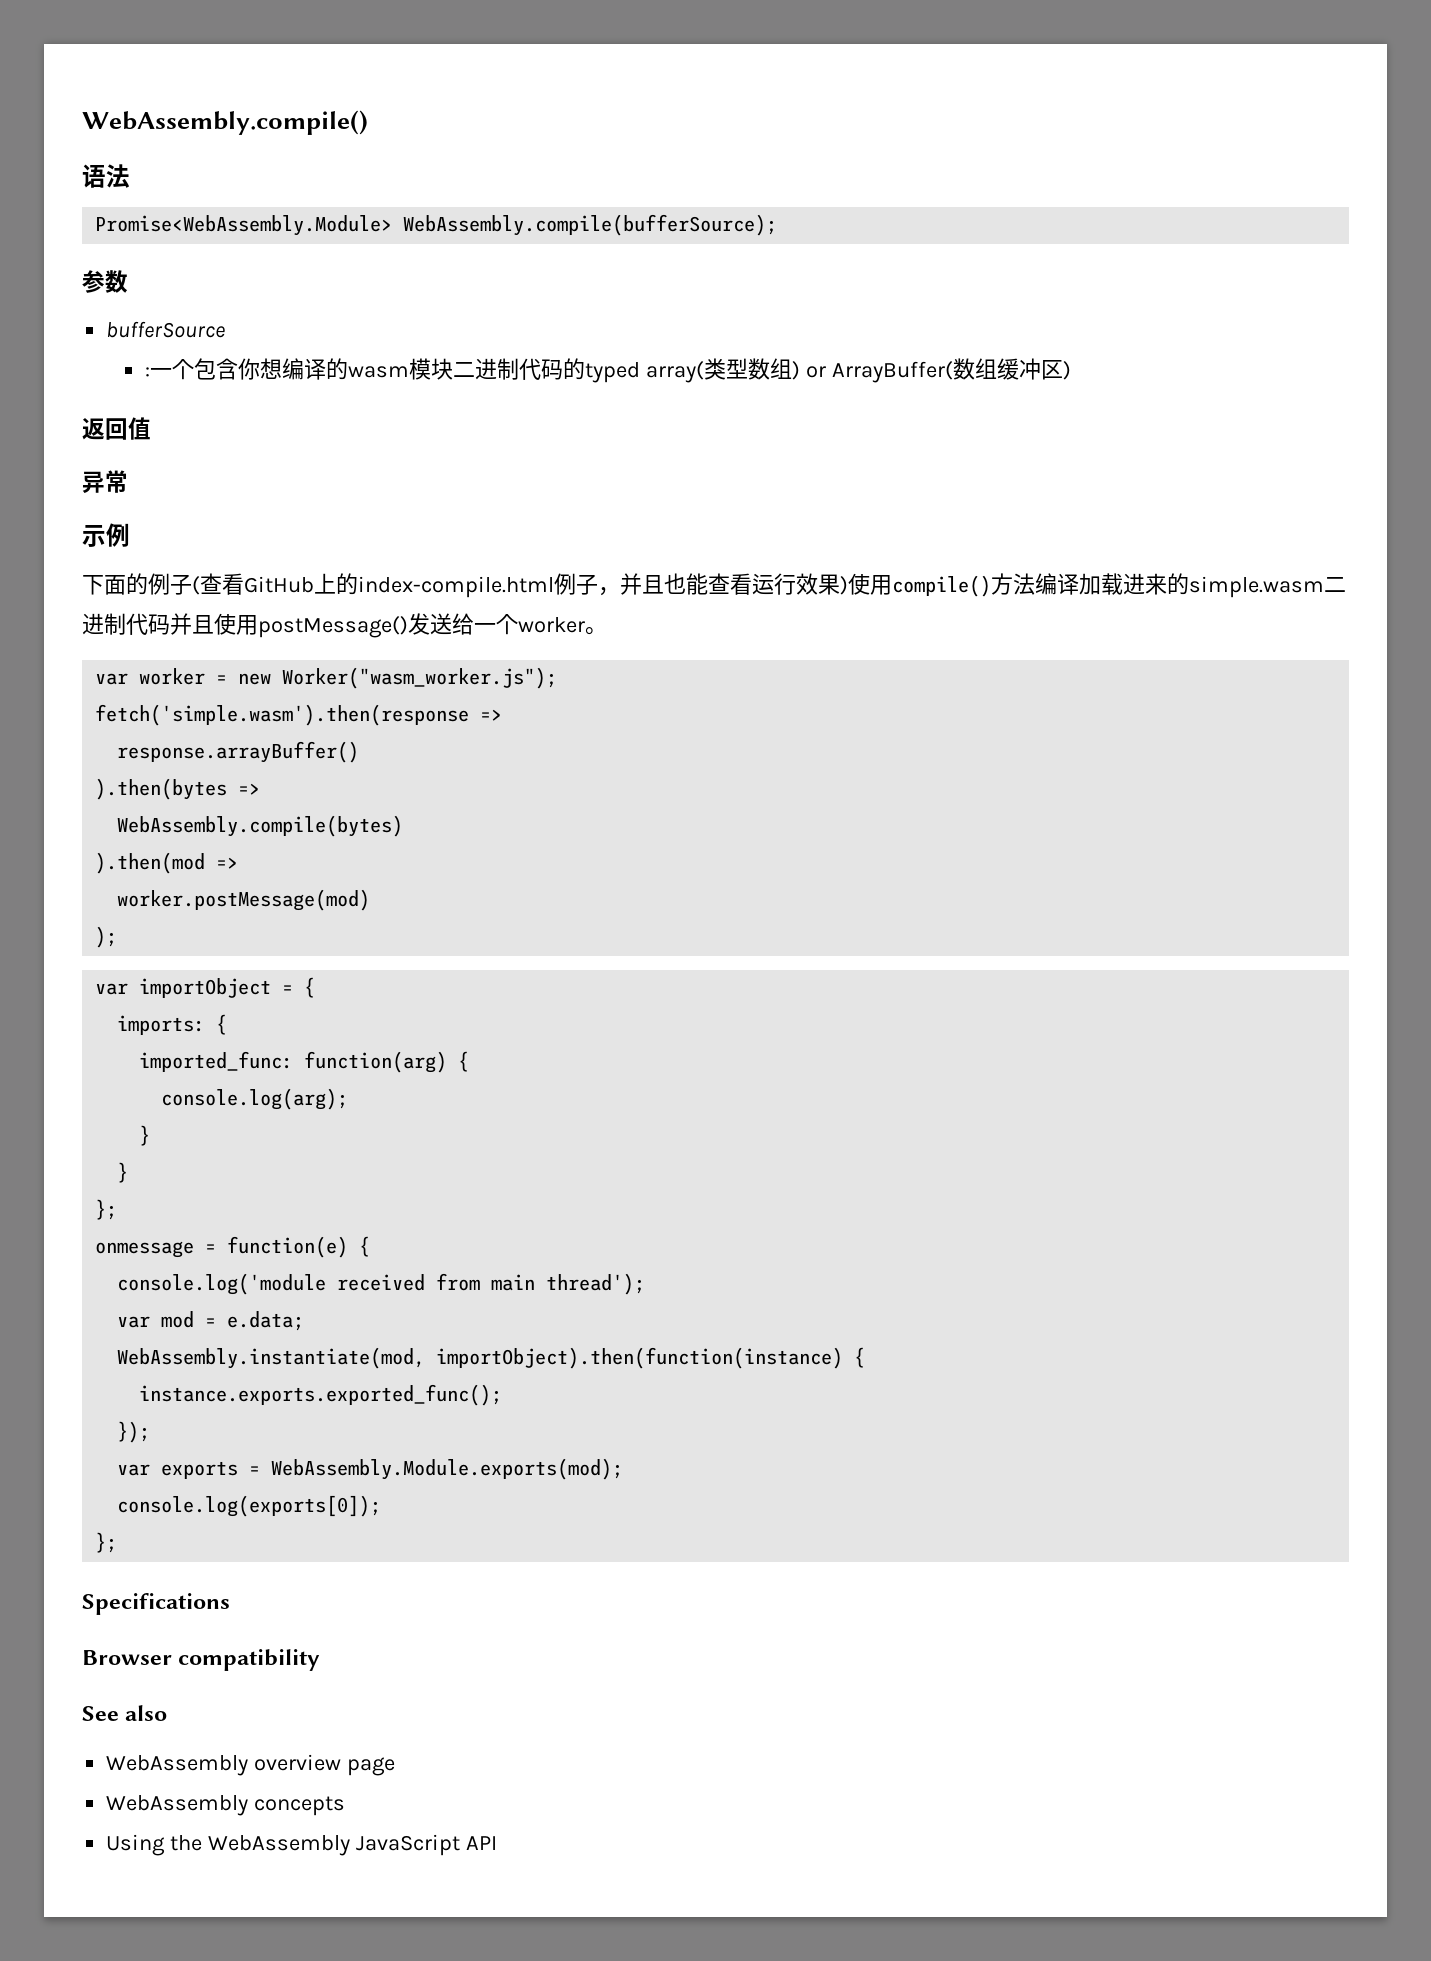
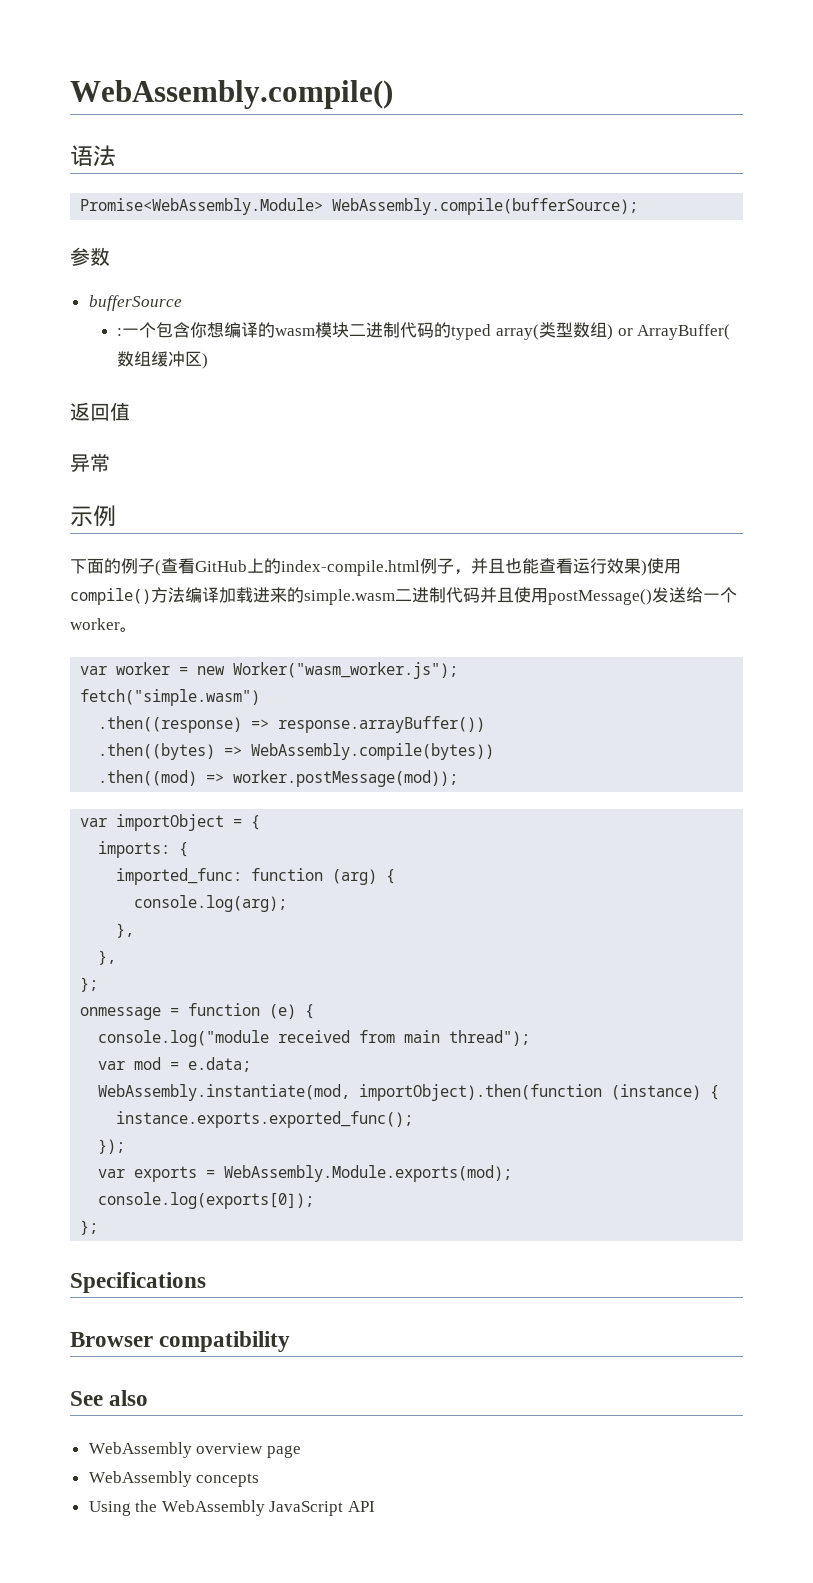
[95,704,503,726] [117,741,360,763] [95,778,261,800] [117,815,404,837] [95,852,239,874] [117,889,371,911] [95,926,118,948] fetch('simple.wasm').then(response => // response.arrayBuffer() // ).then(bytes => // WebAssembly.compile(bytes) // ).then(mod => // worker.postMessage(mod) // ); -> [80,689,261,706] [98,716,486,733] [98,743,495,760] [98,770,459,787] fetch("simple.wasm") // .then((response) => response.arrayBuffer()) // .then((bytes) => WebAssembly.compile(bytes)) // .then((mod) => worker.postMessage(mod));
[304,1051,448,1073] function(arg) -> [251,868,378,885] function (arg)
[139,1125,151,1146] [117,1162,129,1183] } // } -> [116,923,135,938] [98,950,117,965] }, // },
[227,1236,371,1258] [117,1273,327,1295] function(e) { // console.log('module -> [188,1003,315,1019] [98,1030,270,1047] function (e) { // console.log("module
[546,1273,646,1295] thread'); -> [449,1030,531,1046] thread");
[436,1347,844,1369] importObject).then(function(instance) -> [359,1084,702,1101] importObject).then(function (instance)

